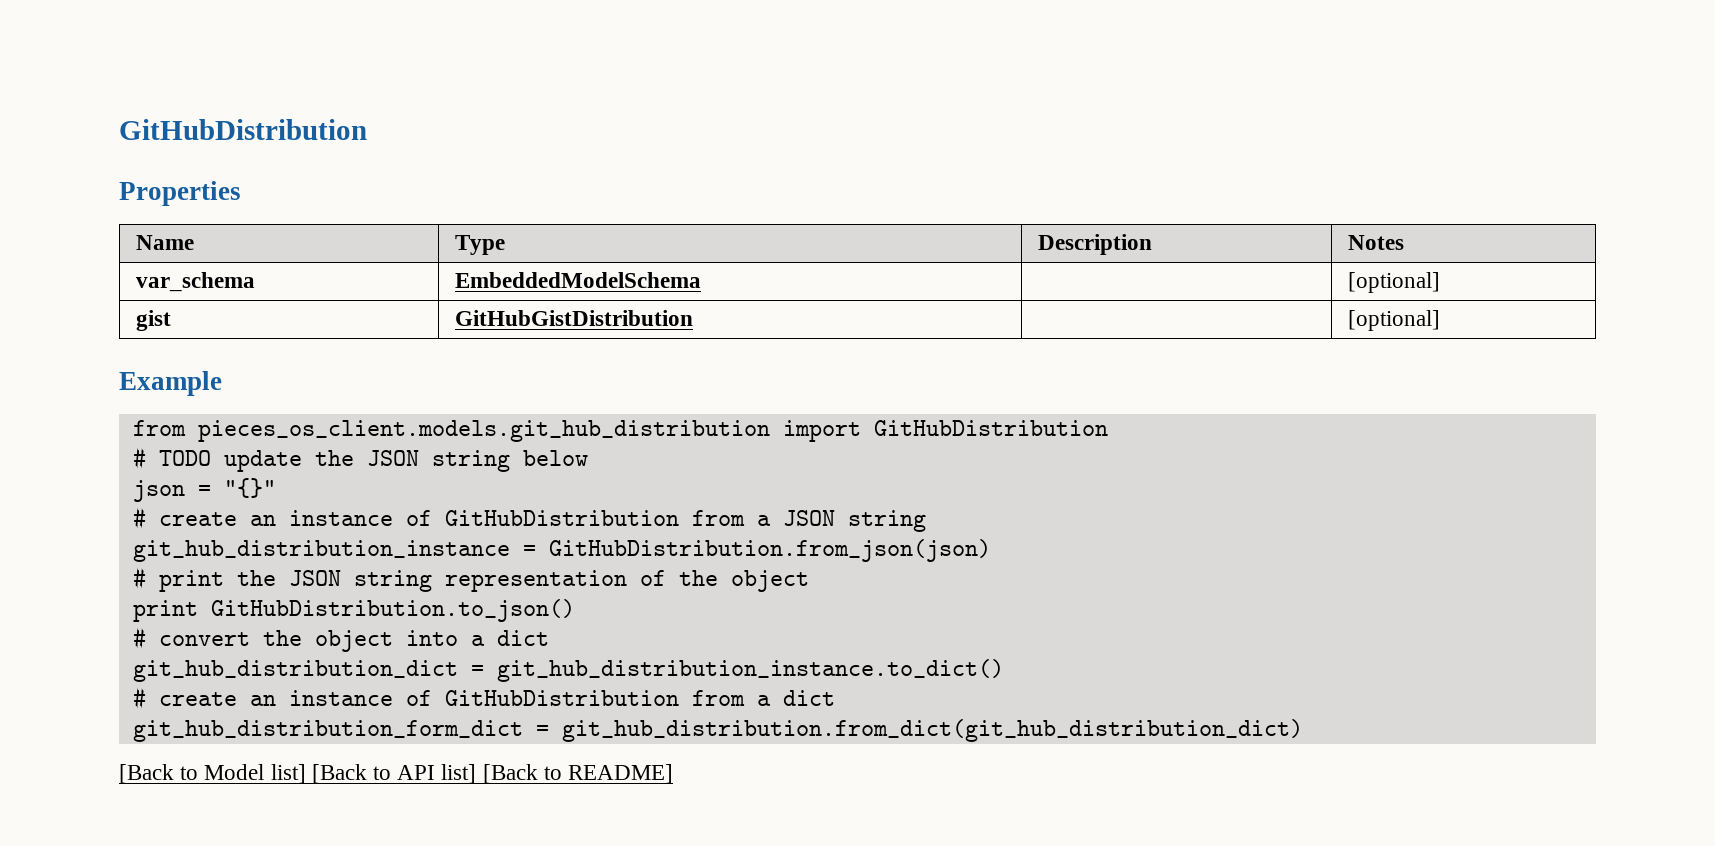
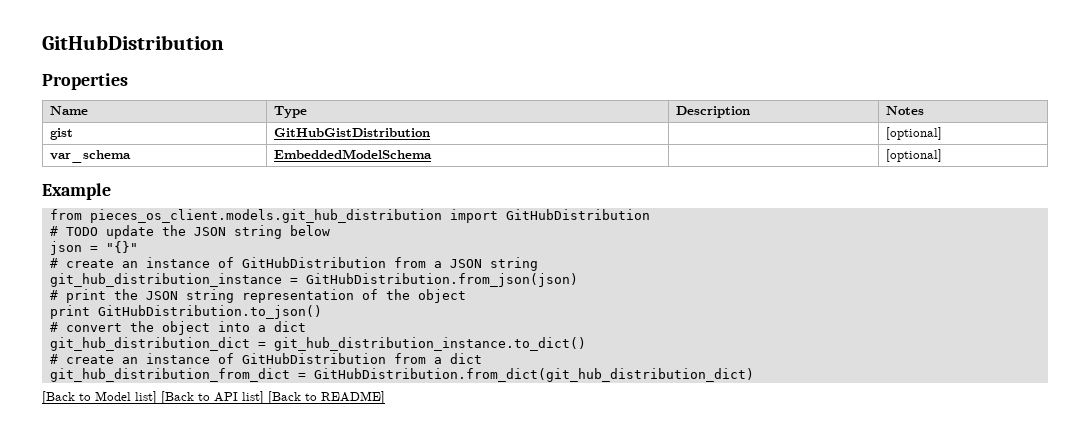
[136,272,256,292] [455,272,702,288] [1348,272,1441,293] [136,310,172,331] [455,310,694,326] var_schema | EmbeddedModelSchema | | [optional] // gist | GitHubGistDistribution -> [49,128,73,140] [273,128,430,137] [885,127,942,140] [49,150,131,163] [273,149,432,159] gist | GitHubGistDistribution | | [optional] // var_schema | EmbeddedModelSchema
[132,719,1303,742] git_hub_distribution_form_dict = git_hub_distribution.from_dict(git_hub_distribution_dict) -> [49,368,754,382] git_hub_distribution_from_dict = GitHubDistribution.from_dict(git_hub_distribution_dict)

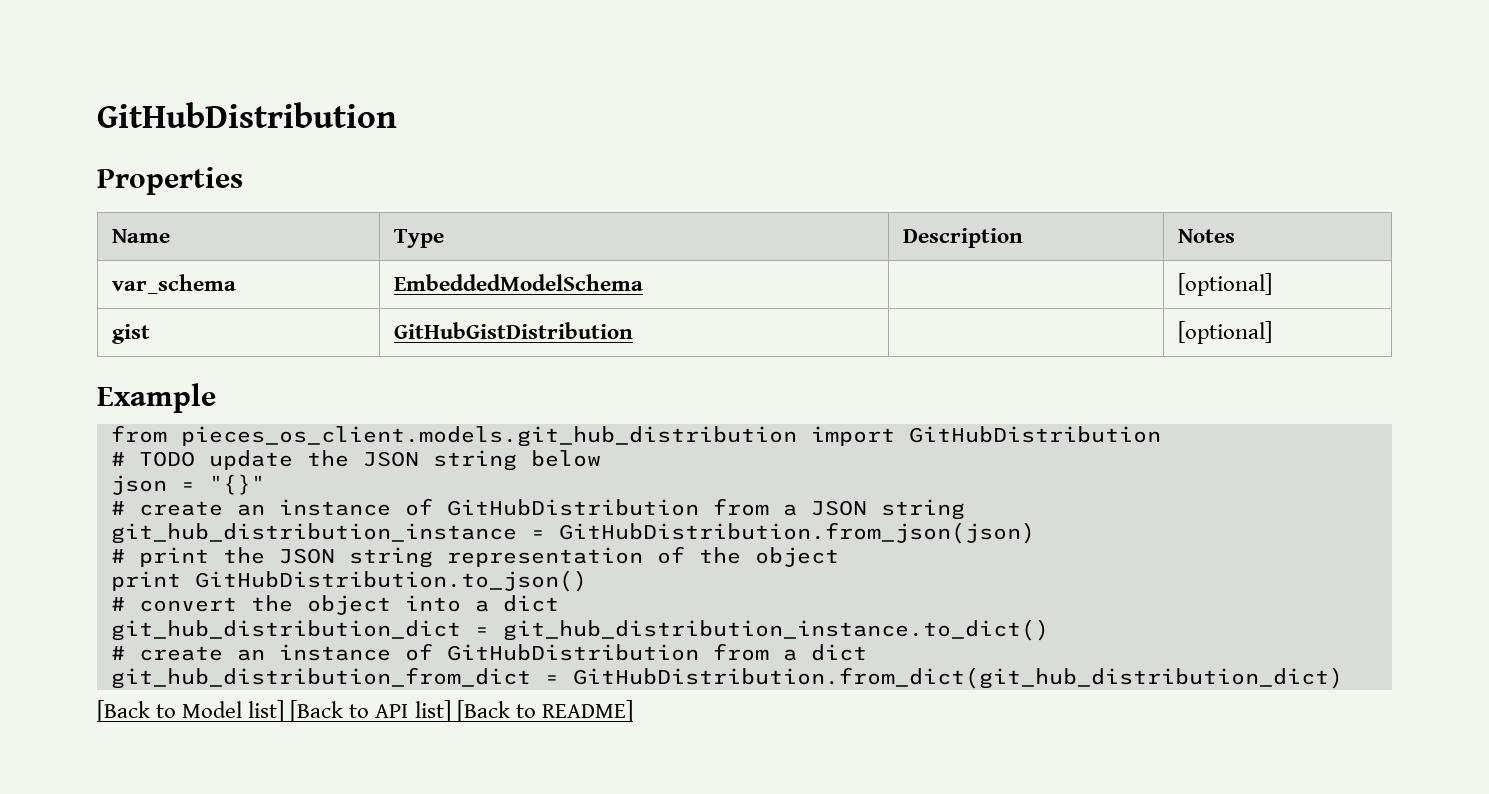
[49,128,73,140] [273,128,430,137] [885,127,942,140] [49,150,131,163] [273,149,432,159] gist | GitHubGistDistribution | | [optional] // var_schema | EmbeddedModelSchema -> [111,274,236,294] [393,274,643,291] [1177,273,1272,296] [111,324,150,344] [393,322,633,339] var_schema | EmbeddedModelSchema | | [optional] // gist | GitHubGistDistribution

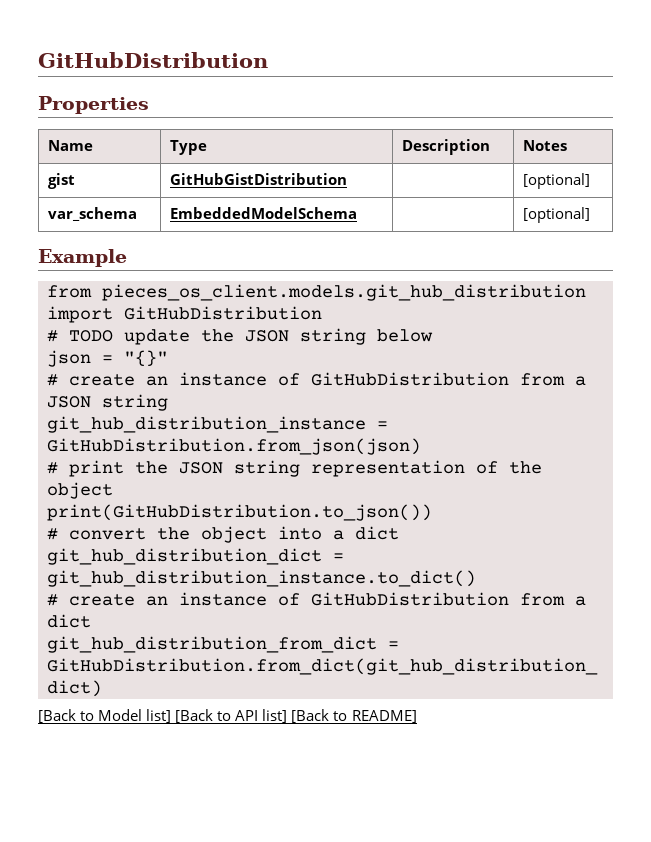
[111,274,236,294] [393,274,643,291] [1177,273,1272,296] [111,324,150,344] [393,322,633,339] var_schema | EmbeddedModelSchema | | [optional] // gist | GitHubGistDistribution -> [47,173,75,189] [169,173,347,185] [522,173,590,189] [47,207,137,221] [169,207,357,219] gist | GitHubGistDistribution | | [optional] // var_schema | EmbeddedModelSchema
[110,570,587,592] print GitHubDistribution.to_json() -> [47,504,432,521] print(GitHubDistribution.to_json())

